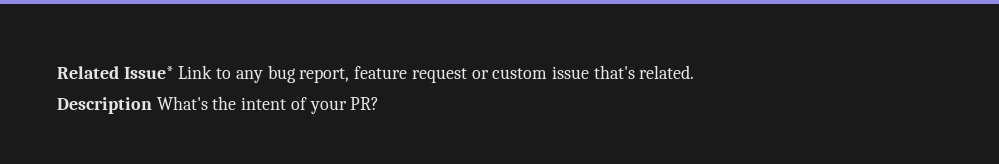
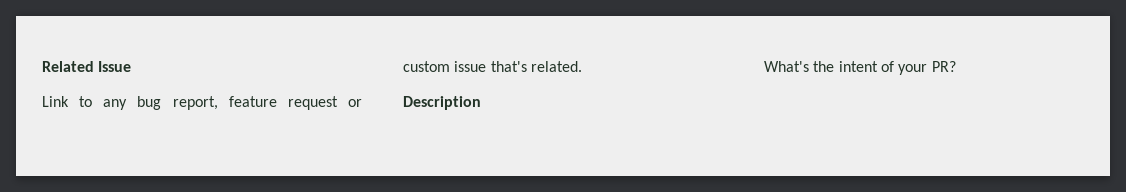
[123,66,174,79] Issue* -> [98,61,132,72] Issue //
(152, 105) none -> (481, 103) //

